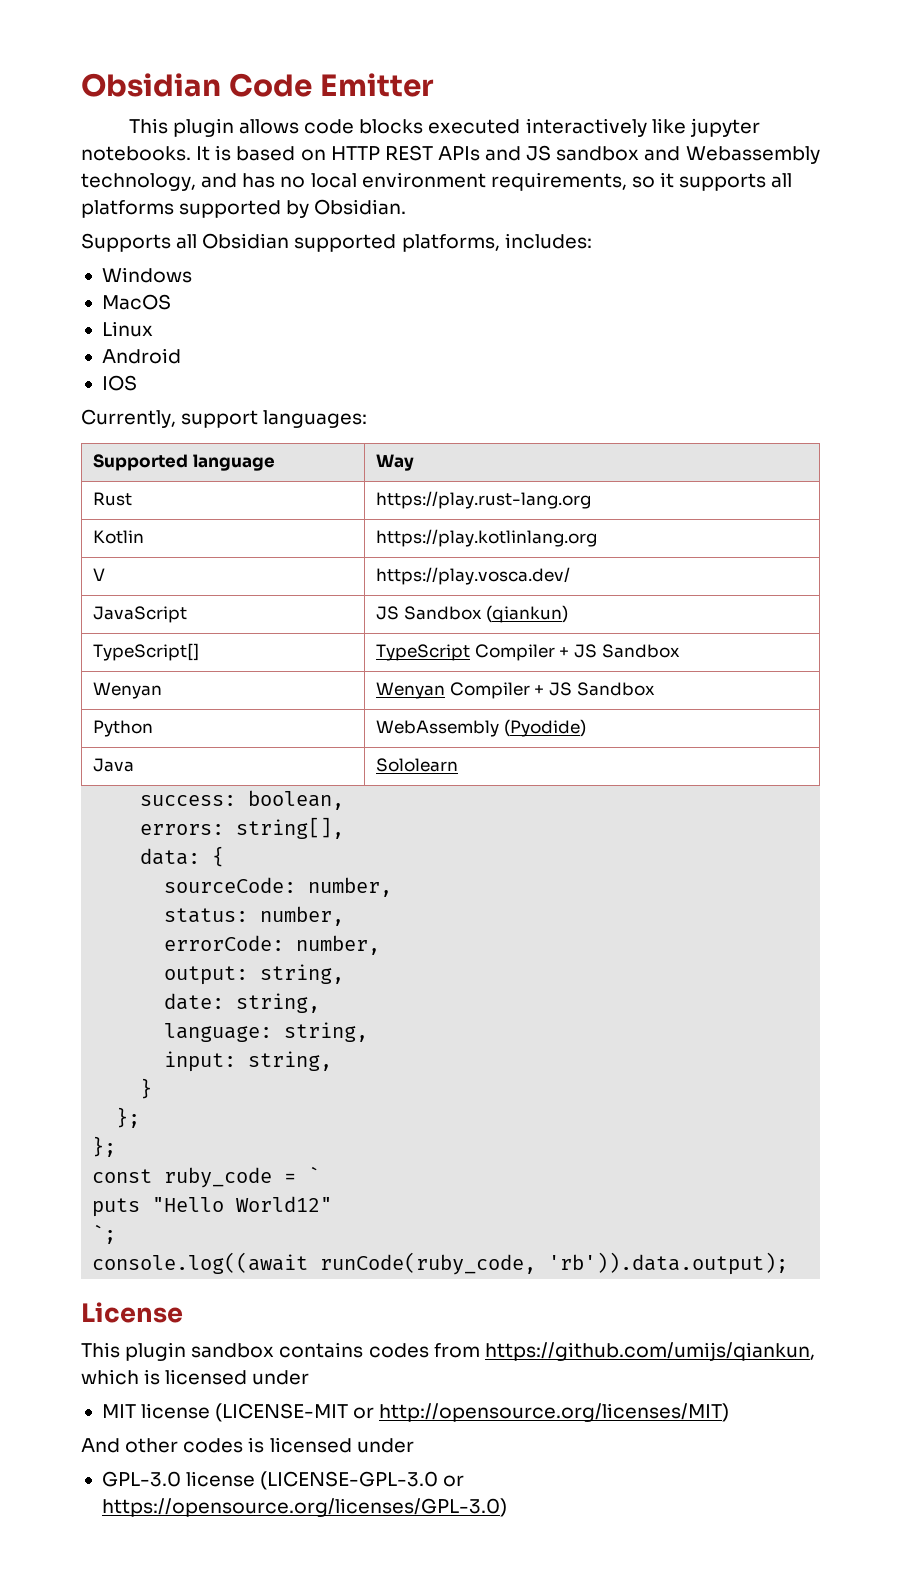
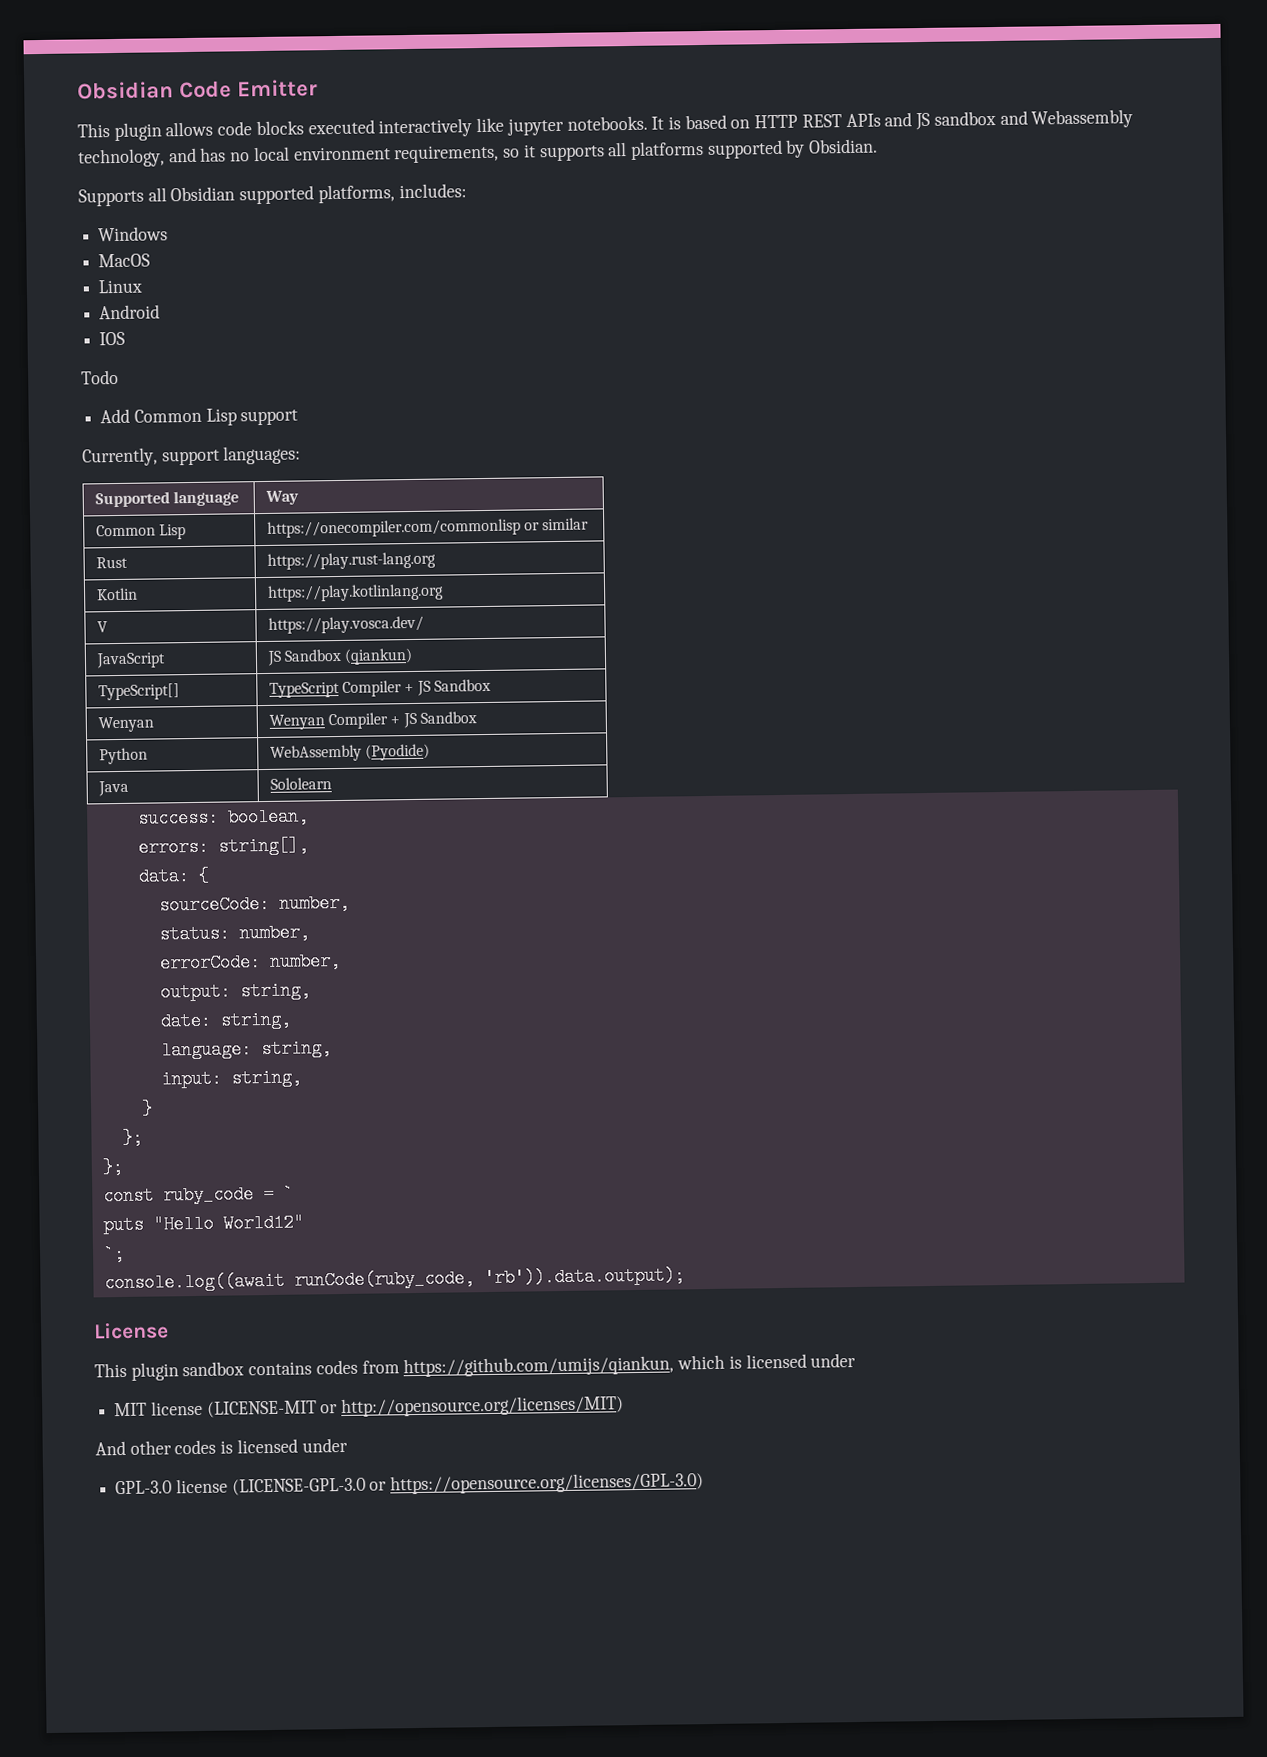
(137, 383) none -> [81,369,119,385] [100,408,299,426] // Todo // Add Common Lisp support
(415, 462) none -> [95,524,187,540] [266,517,590,538] // Common Lisp | https://onecompiler.com/commonlisp or similar

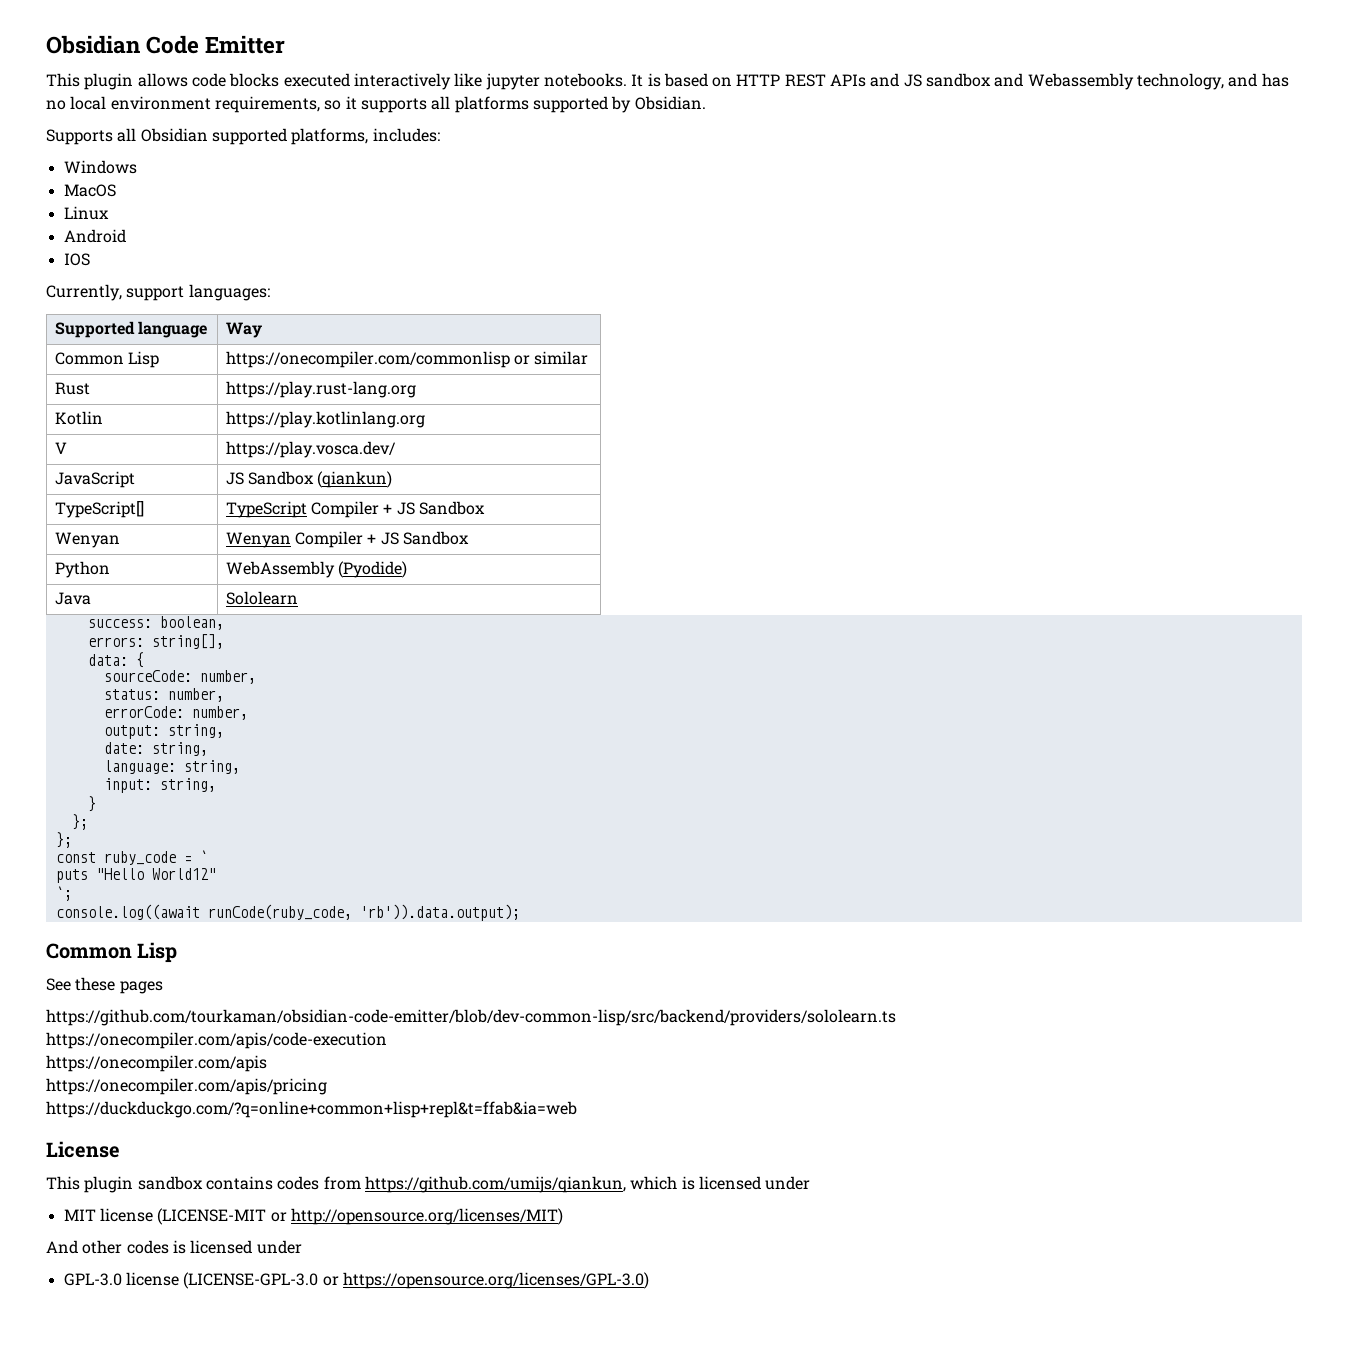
[81,369,119,385] [100,408,299,426] // Todo // Add Common Lisp support -> (90, 259) none
(685, 1277) none -> [46,942,178,963] [46,977,163,994] [46,1009,896,1026] [46,1032,387,1049] [46,1055,267,1072] [46,1078,327,1095] [46,1101,577,1118] // Common Lisp // See these pages // https://github.com/tourkaman/obsidian-code-emitter/blob/dev-common-lisp/src/backend/providers/sololearn.ts // https://onecompiler.com/apis/code-execution // https://onecompiler.com/apis // https://onecompiler.com/apis/pricing // https://duckduckgo.com/?q=online+common+lisp+repl&t=ffab&ia=web

